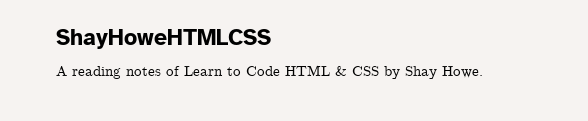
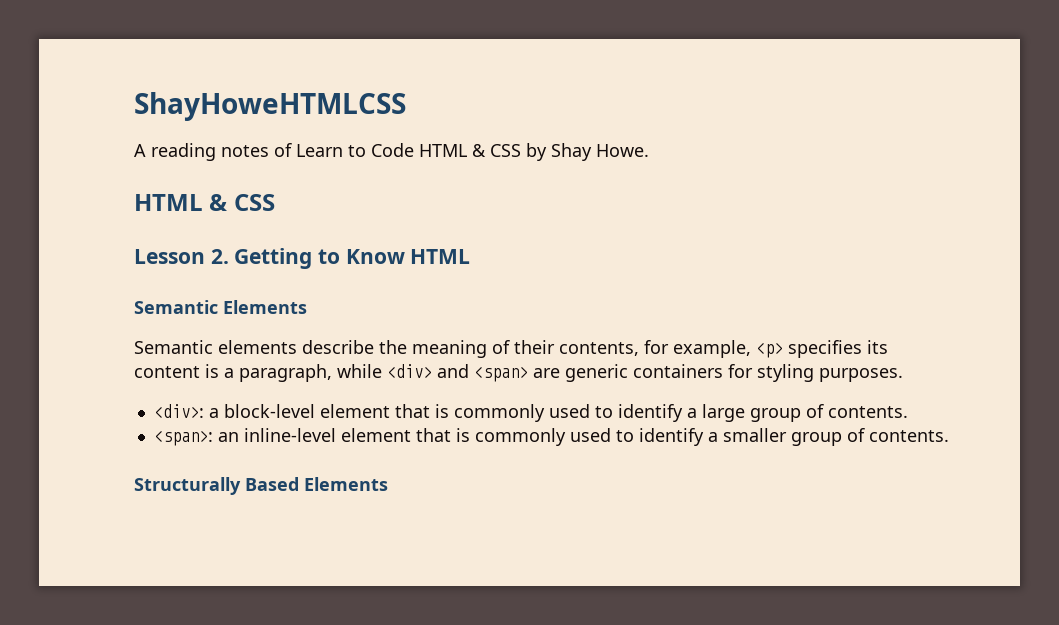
(483, 72) none -> [134,194,275,211] [134,248,471,269] [134,300,307,314] [134,340,888,358] [134,364,903,382] [153,404,908,422] [153,428,949,446] [134,477,388,495] // HTML & CSS // Lesson 2. Getting to Know HTML // Semantic Elements // Semantic elements describe the meaning of their contents, for example, <p> specifies its content is a paragraph, while <div> and <span> are generic containers for styling purposes. // <div>: a block-level element that is commonly used to identify a large group of contents. // <span>: an inline-level element that is commonly used to identify a smaller group of contents. // Structurally Based Elements

